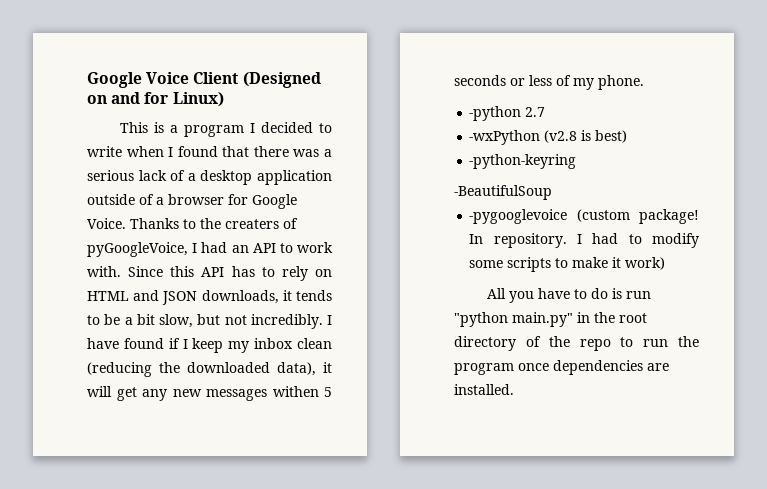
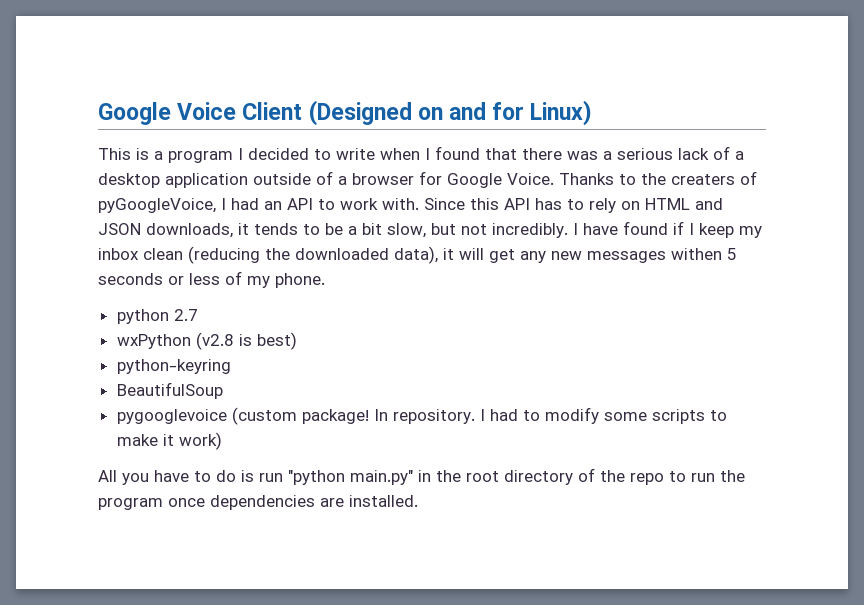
[469,106,522,121] -python -> [116,309,169,324] python
[469,130,541,145] -wxPython -> [116,334,191,349] wxPython
[469,154,577,169] [454,185,552,200] [469,209,568,224] -python-keyring // -BeautifulSoup // -pygooglevoice -> [116,359,231,374] [116,382,223,399] [116,409,227,424] python-keyring // BeautifulSoup // pygooglevoice

